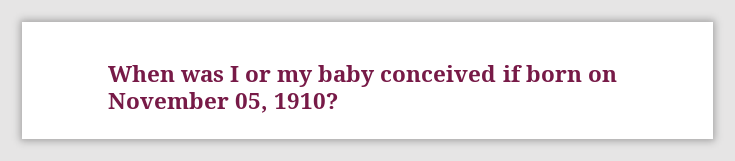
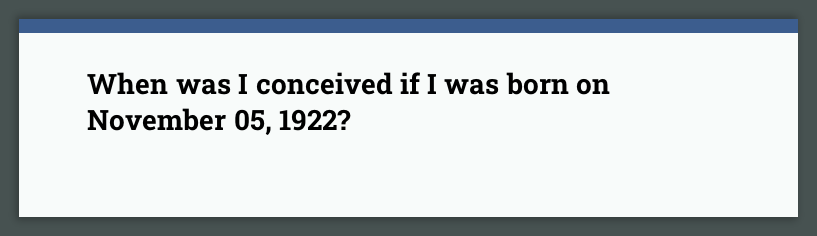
[245,65,522,87] or my baby conceived if -> [255,72,500,95] conceived if I was
[274,93,339,109] 1910? -> [279,109,352,131] 1922?

